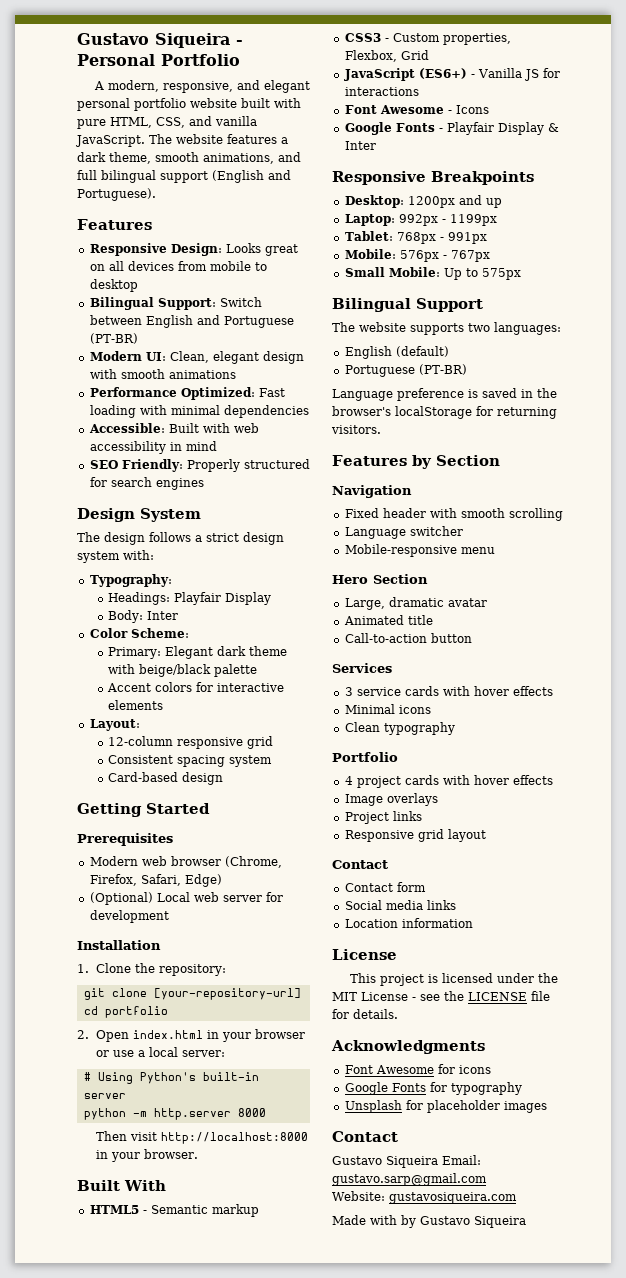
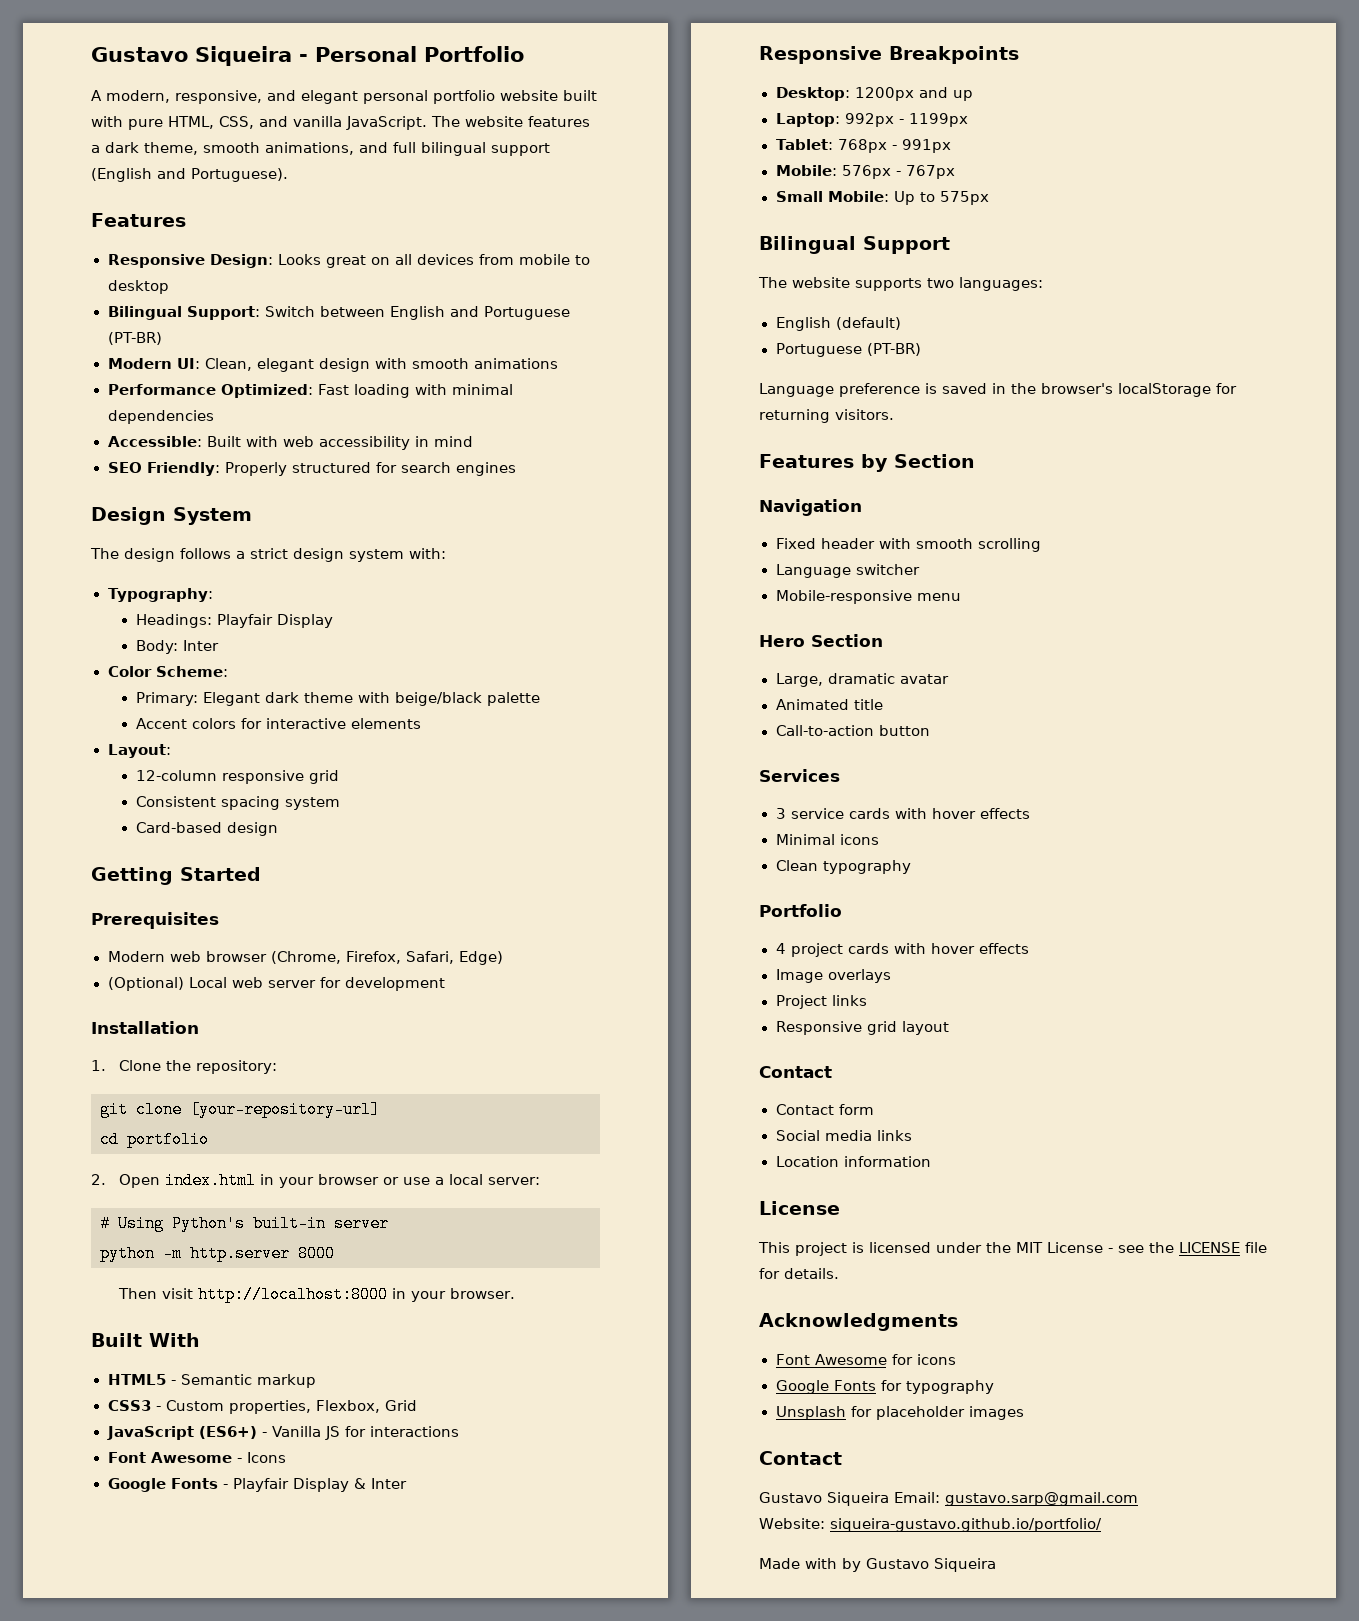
[389,1192,517,1204] gustavosiqueira.com -> [829,1518,1102,1532] siqueira-gustavo.github.io/portfolio/

